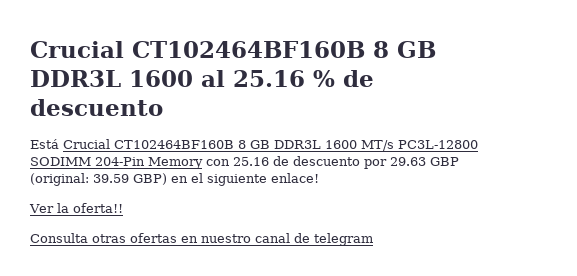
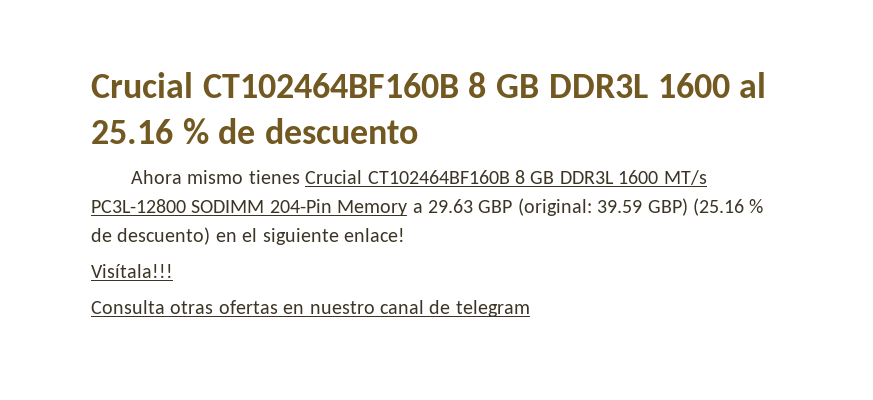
[30,139,59,149] Está -> [131,170,300,184] Ahora mismo tienes
[206,156,387,169] con 25.16 de descuento por -> [412,203,423,213] a
(167, 179) none -> [692,198,764,216] [91,227,211,245] (25.16 % de descuento)
[29,203,123,213] Ver la oferta!! -> [91,264,173,278] Visítala!!!

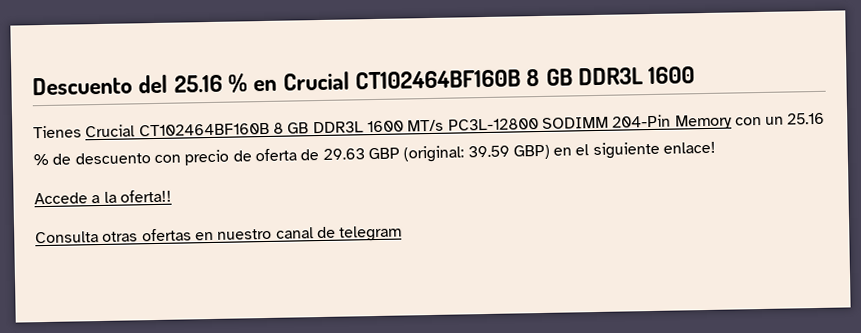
[91,72,767,98] [91,118,419,144] [131,170,300,184] Crucial CT102464BF160B 8 GB DDR3L 1600 al 25.16 % de descuento // Ahora mismo tienes -> [32,66,696,96] [33,125,82,139] Descuento del 25.16 % en Crucial CT102464BF160B 8 GB DDR3L 1600 // Tienes
[412,203,423,213] a -> [734,112,826,126] [33,148,320,166] con un 25.16 % de descuento con precio de oferta de
[692,198,764,216] [91,227,211,245] (25.16 % de descuento) -> (550, 152) none
[91,264,173,278] Visítala!!! -> [34,189,172,205] Accede a la oferta!!

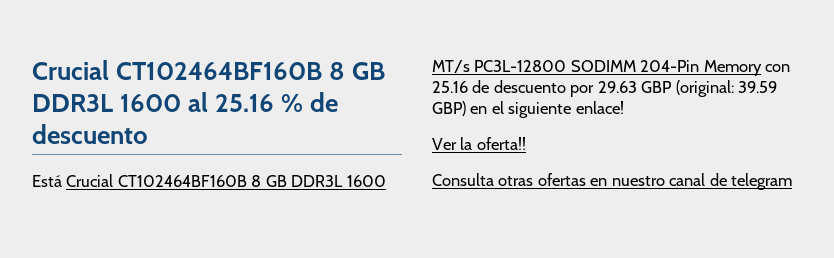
[32,66,696,96] [33,125,82,139] Descuento del 25.16 % en Crucial CT102464BF160B 8 GB DDR3L 1600 // Tienes -> [32,60,386,80] [32,92,339,112] [32,124,148,144] [32,175,62,187] Crucial CT102464BF160B 8 GB DDR3L 1600 al 25.16 % de descuento // Está
[765,112,826,125] [33,148,320,166] un 25.16 % de descuento con precio de oferta de -> [432,80,595,97] 25.16 de descuento por
[34,192,101,205] Accede a -> [432,138,457,150] Ver

